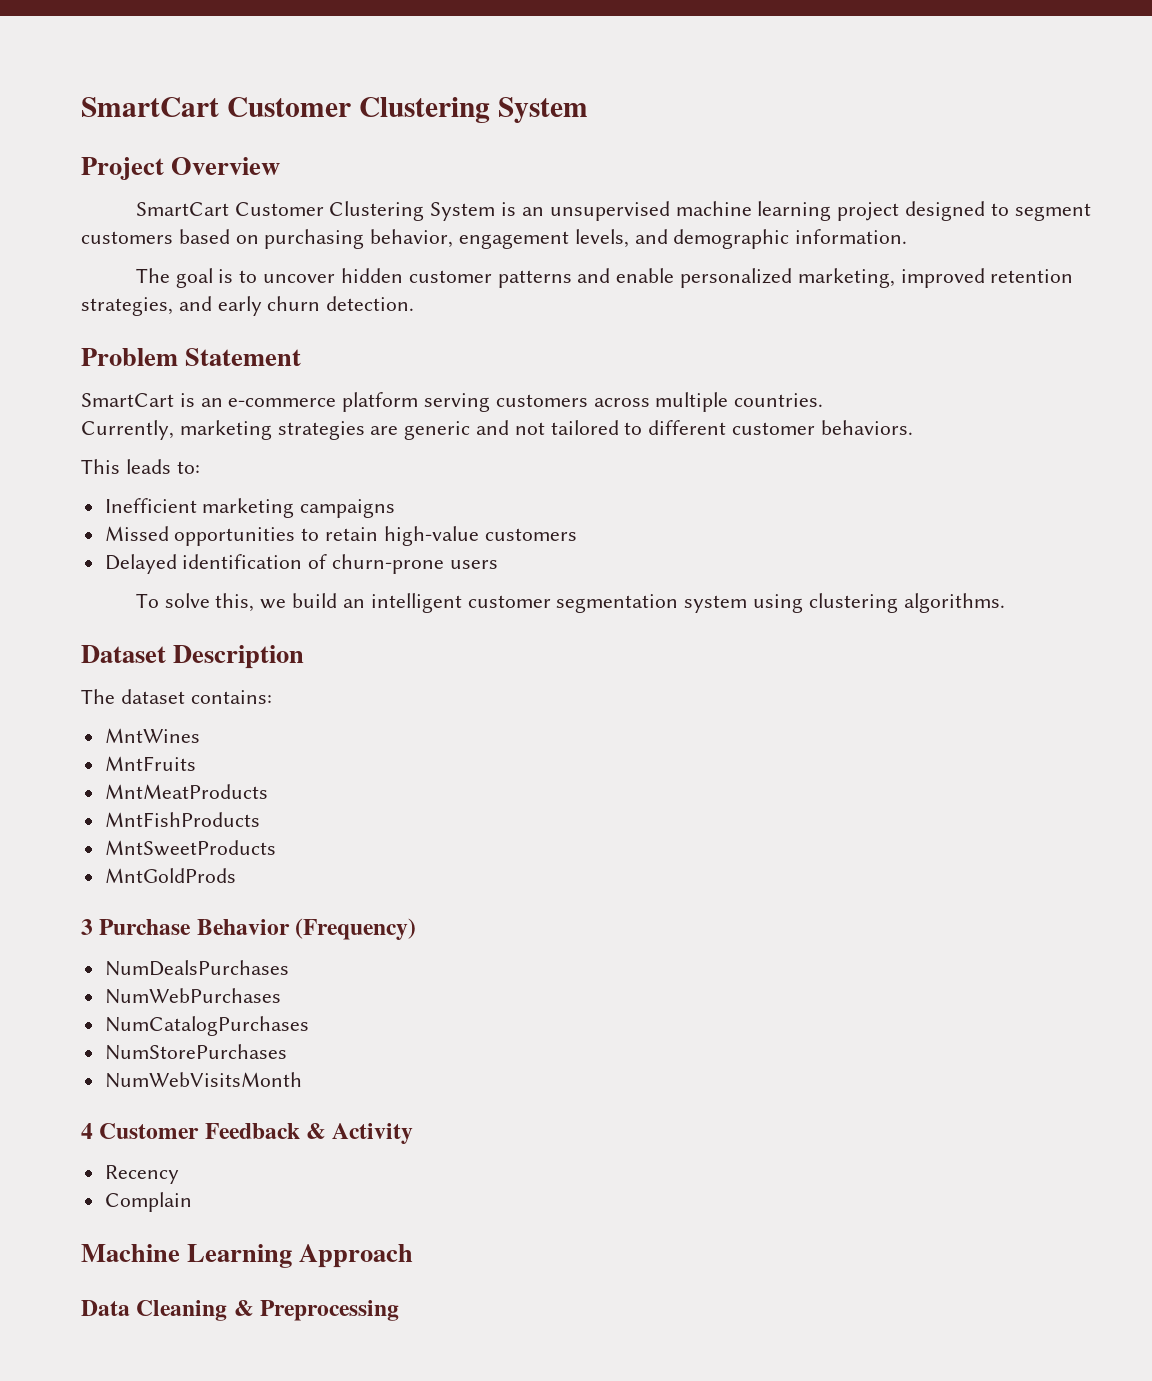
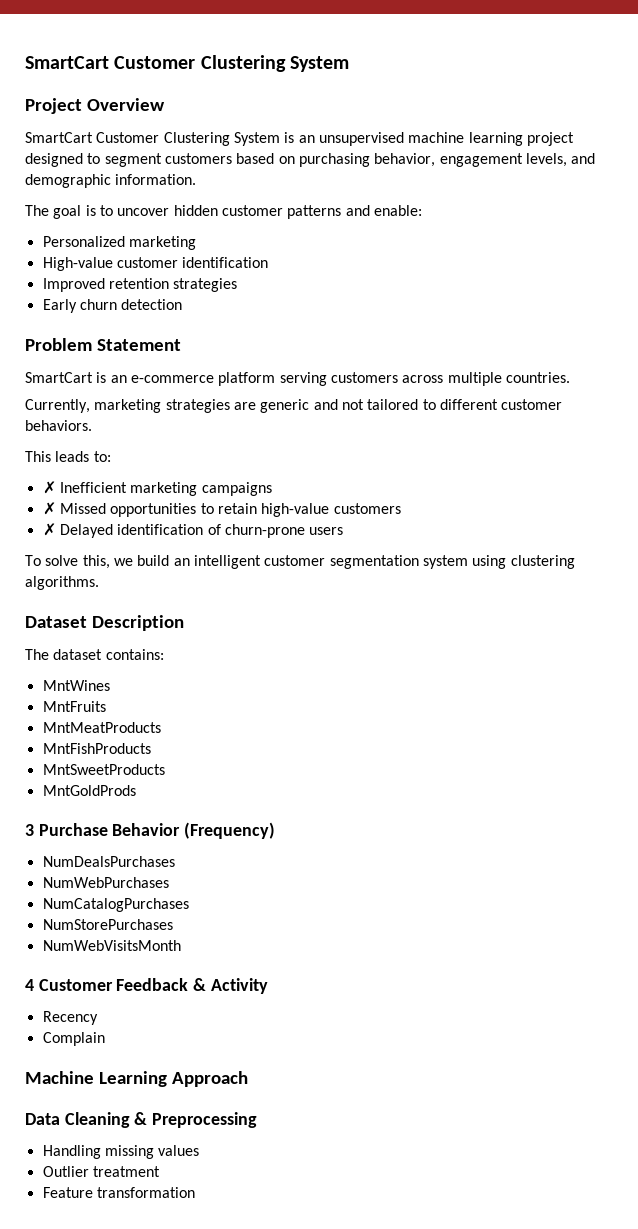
[616,268,1074,288] [81,296,415,316] enable personalized marketing, improved retention strategies, and early churn detection. -> [373,205,422,216] [42,236,196,250] [42,257,269,271] [42,278,238,292] [42,299,183,313] enable: // Personalized marketing // High-value customer identification // Improved retention strategies // Early churn detection
(200, 467) none -> [42,481,56,494] ✗
(396, 508) none -> [42,502,56,515] ✗
(577, 534) none -> [42,523,56,536] ✗
(400, 1310) none -> [42,1145,200,1159] [42,1166,160,1177] [42,1187,195,1198] // Handling missing values // Outlier treatment // Feature transformation

